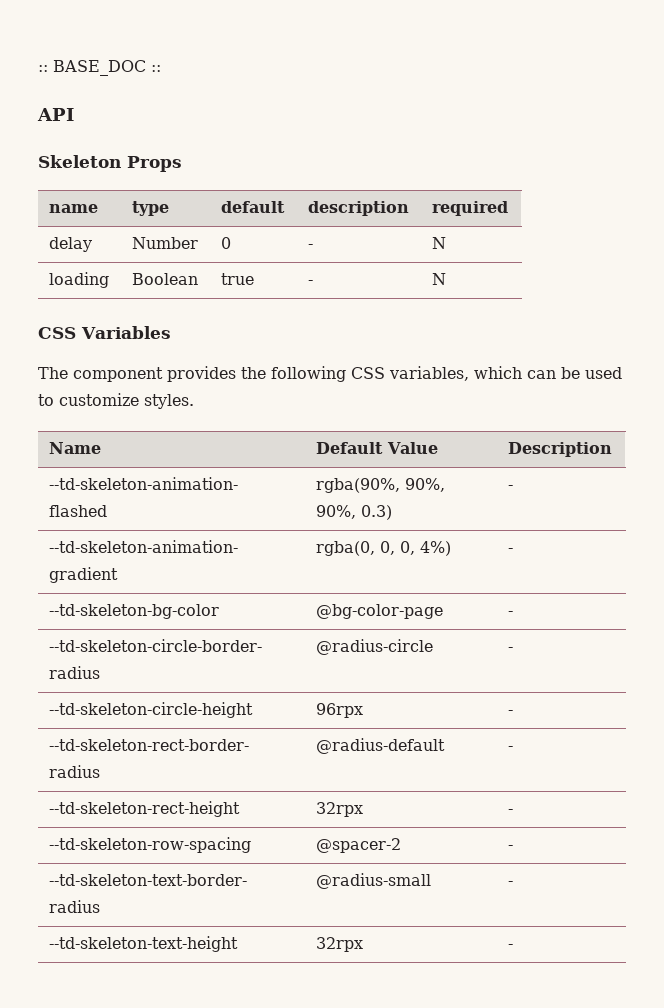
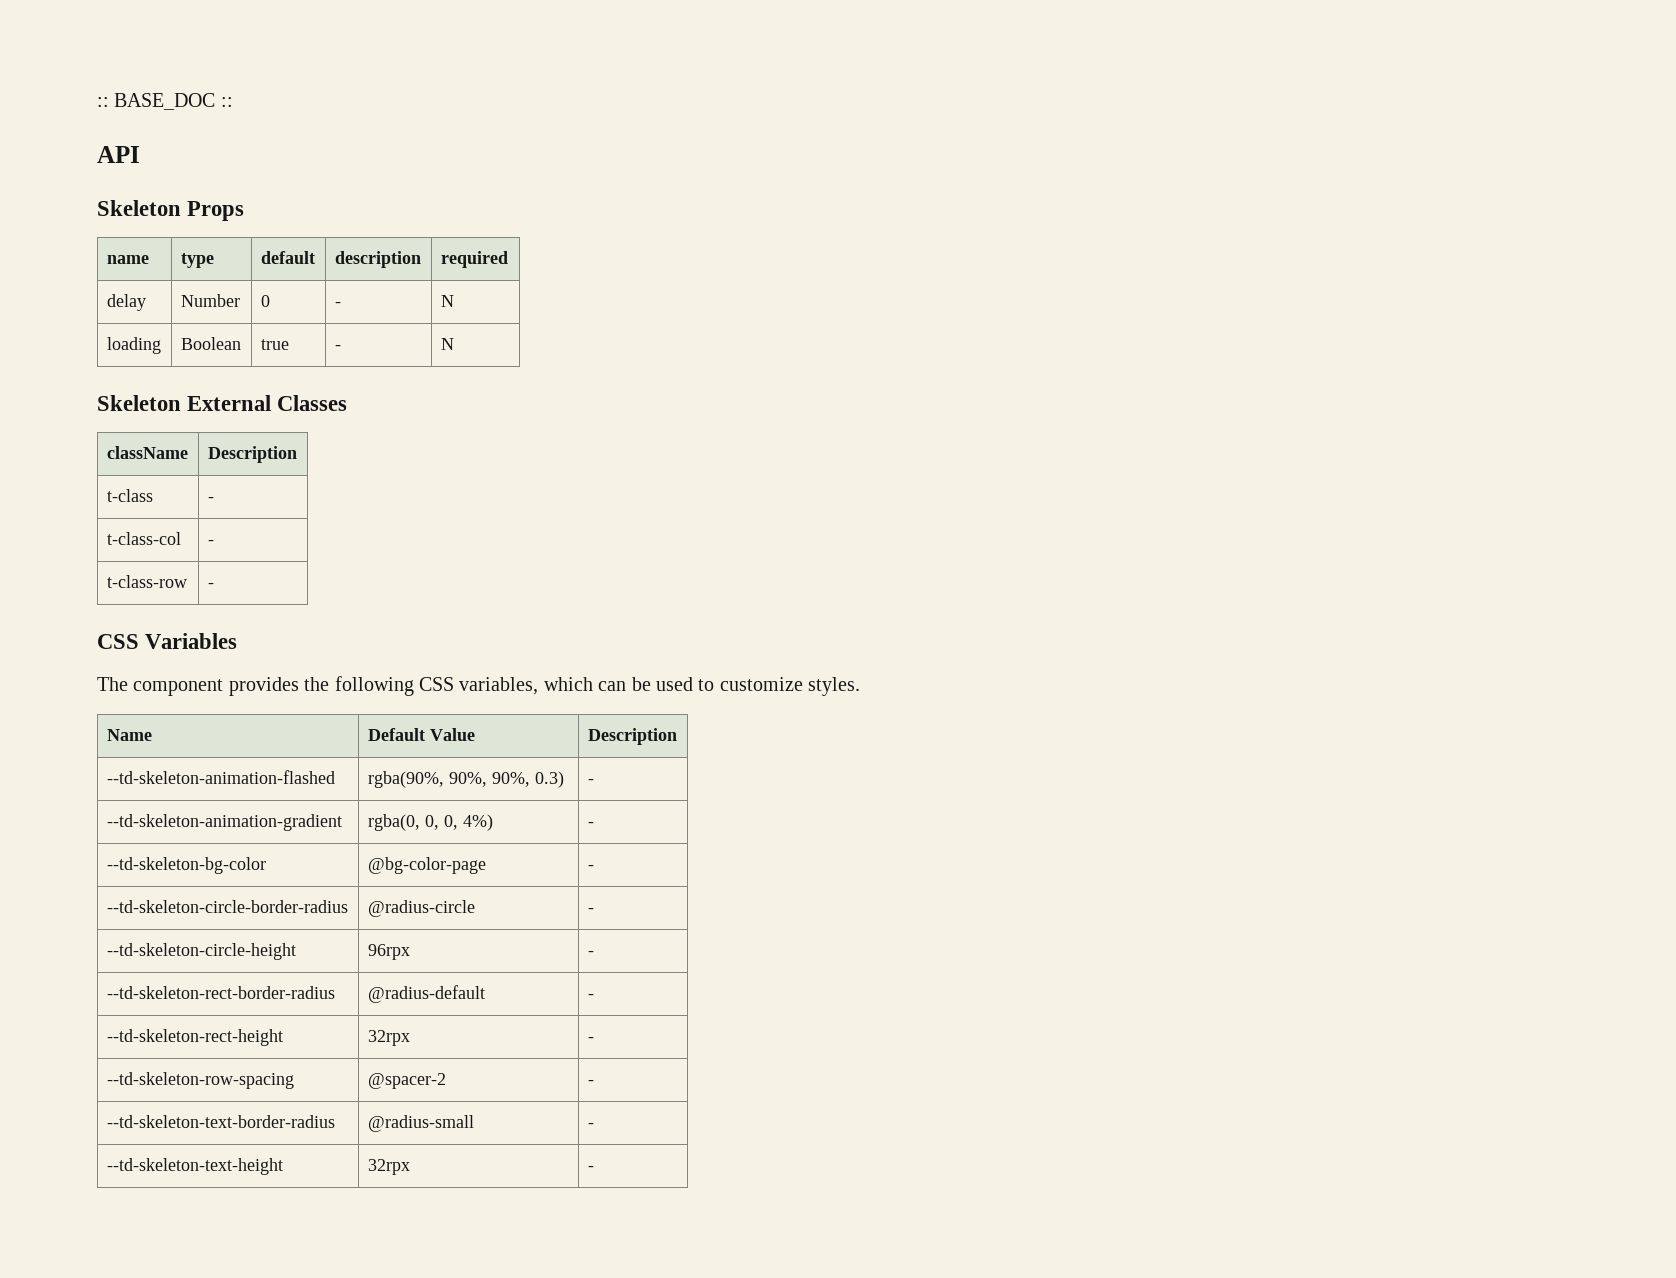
(447, 279) none -> [97,395,348,411] [106,446,188,459] [207,446,297,463] [106,489,153,502] [207,497,214,502] [106,532,181,545] [207,540,214,545] [106,575,187,588] [207,583,214,588] // Skeleton External Classes // className | Description // t-class | - // t-class-col | - // t-class-row | -

